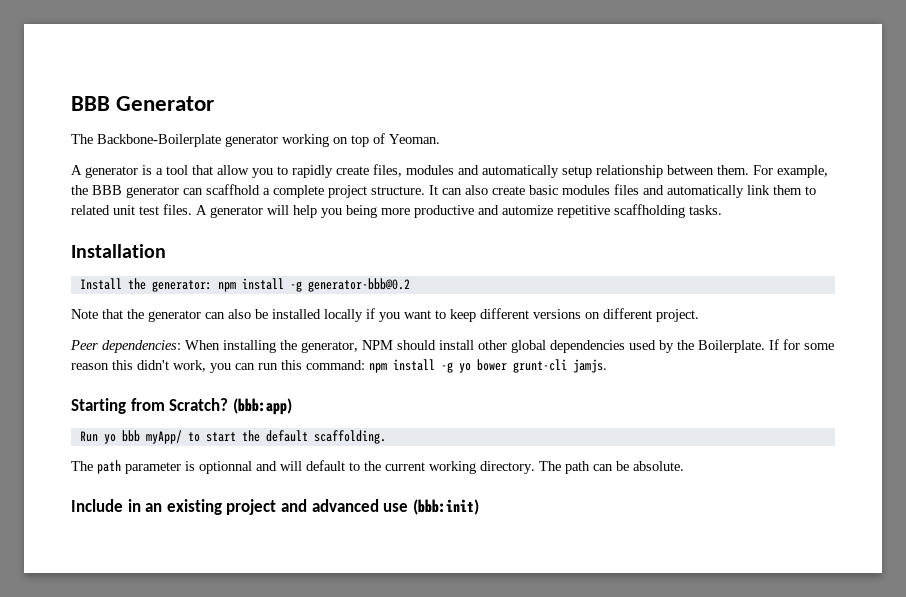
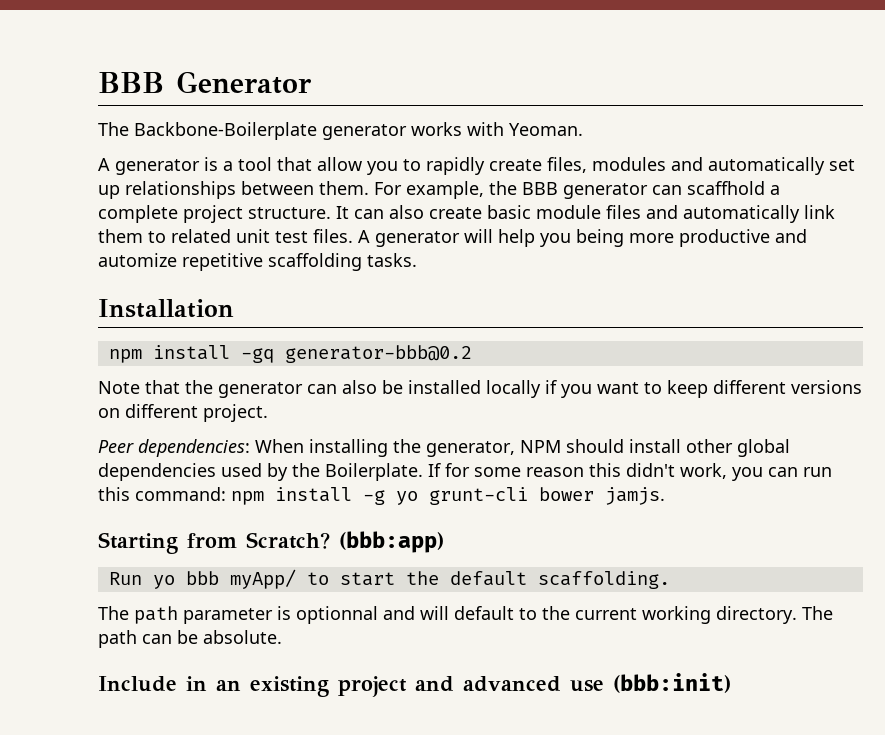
[282,133,385,147] working on top of -> [411,122,504,136] works with
[562,165,663,178] setup relationship -> [829,159,855,171] [98,181,236,199] set up relationships
[562,185,610,195] modules -> [536,205,601,219] module
[614,204,685,218] scaffholding -> [268,253,362,271] scaffolding
[79,278,302,292] Install the generator: npm install -g -> [108,345,274,363] npm install -gq
[477,359,567,373] bower grunt-cli -> [429,487,594,505] grunt-cli bower

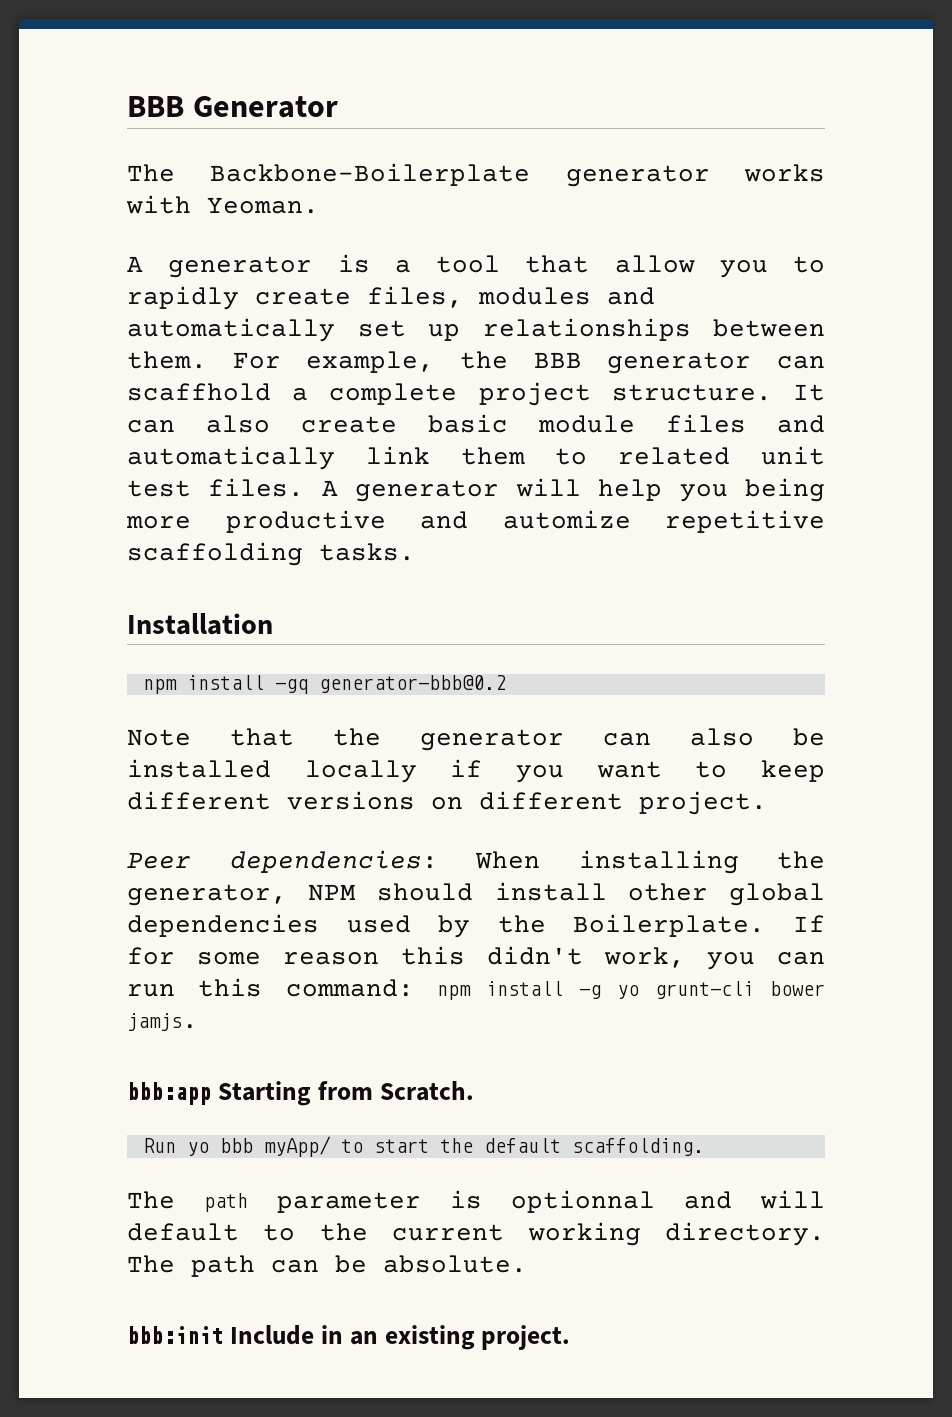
(665, 496) none -> [127,1082,211,1105] bbb:app
[246,531,444,553] Scratch? (bbb:app) -> [379,1081,474,1101] Scratch.
(282, 637) none -> [127,1326,223,1344] bbb:init
[338,673,731,697] project and advanced use (bbb:init) -> [481,1325,571,1350] project.

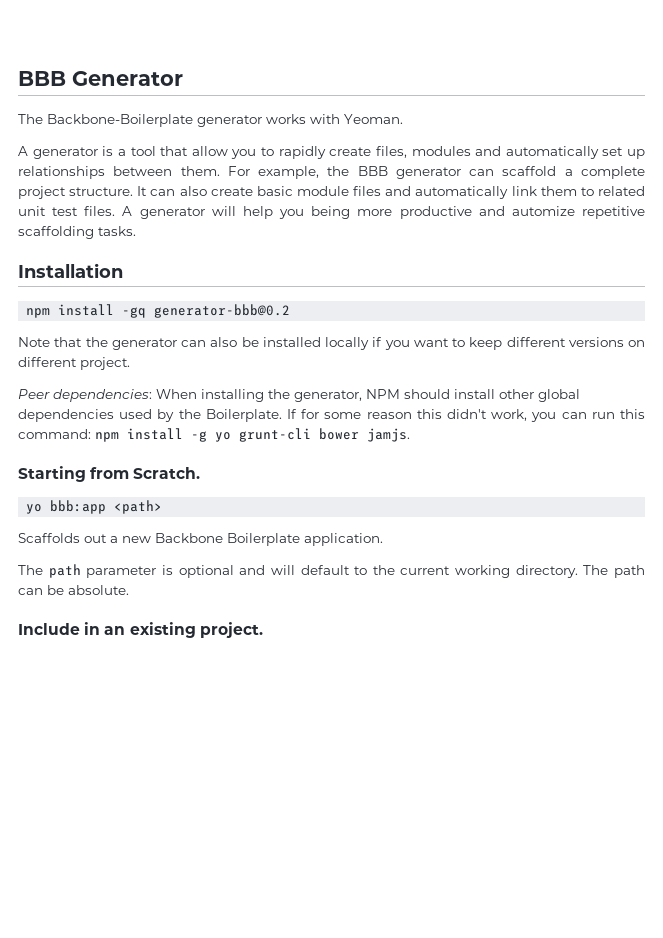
[127,383,271,401] scaffhold -> [502,166,557,176] scaffold
[127,1082,211,1105] bbb:app -> (410, 435) none
[142,1136,704,1157] Run yo bbb myApp/ to start the default scaffolding. -> [26,500,163,514] [18,533,383,546] yo bbb:app <path> // Scaffolds out a new Backbone Boilerplate application.
[511,1190,655,1213] optionnal -> [178,565,234,578] optional
[127,1326,223,1344] bbb:init -> (129, 590) none

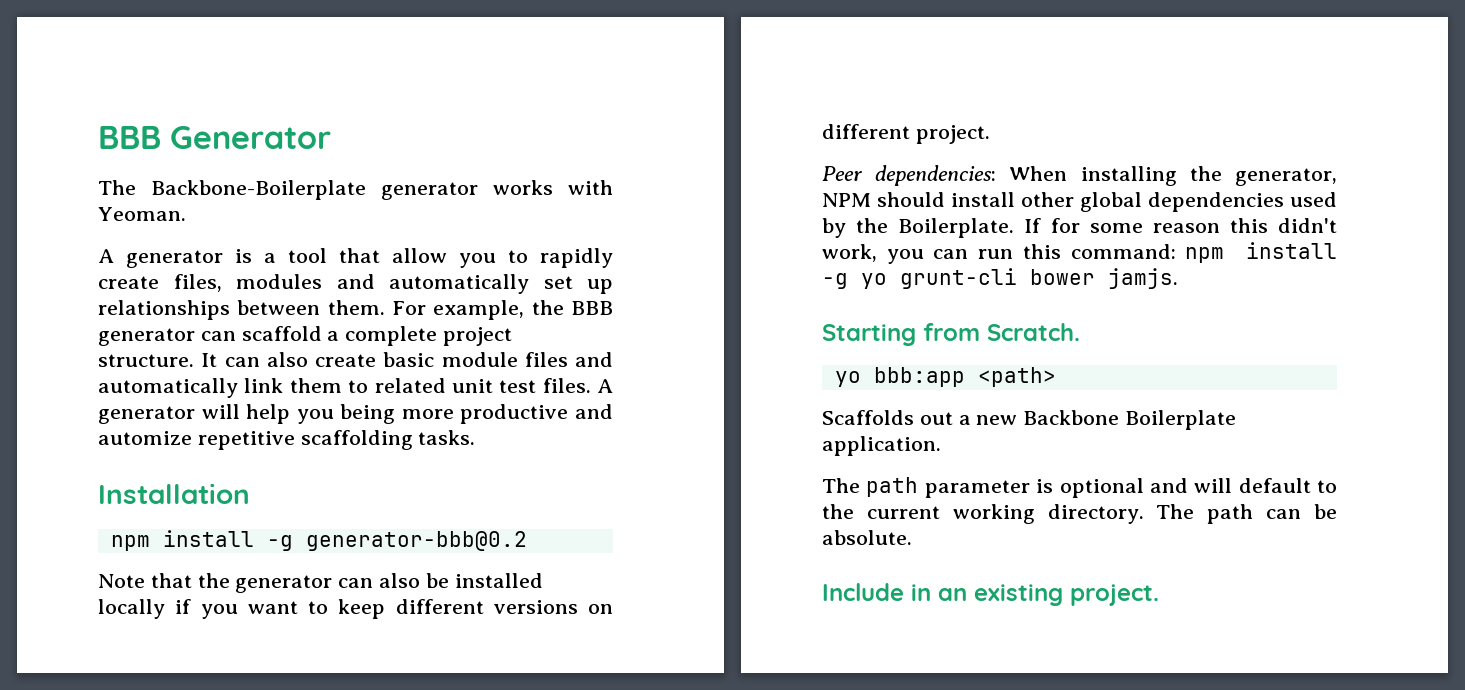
[122,307,147,318] -gq -> [266,535,293,551] -g

